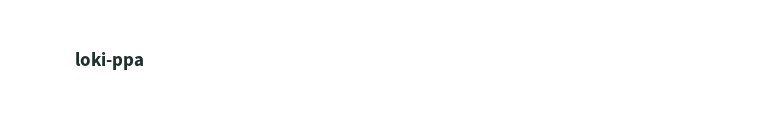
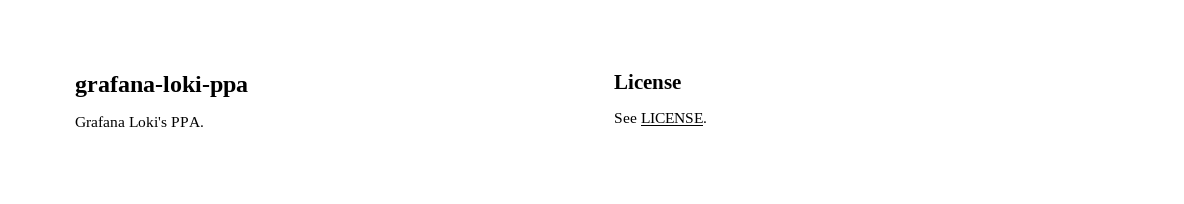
[75,52,144,70] loki-ppa -> [75,76,248,97] [75,116,205,127] [614,74,681,89] [614,113,708,123] grafana-loki-ppa // Grafana Loki's PPA. // License // See LICENSE.

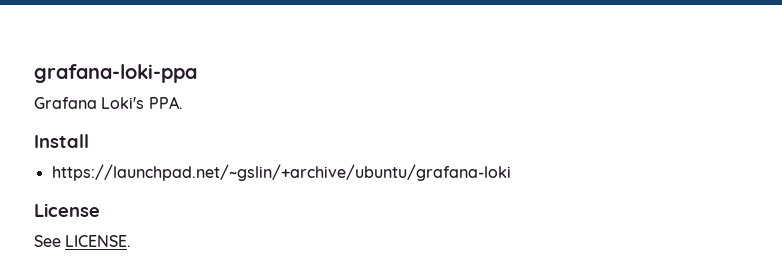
(205, 122) none -> [34,134,89,148] [51,164,511,181] // Install // https://launchpad.net/~gslin/+archive/ubuntu/grafana-loki

